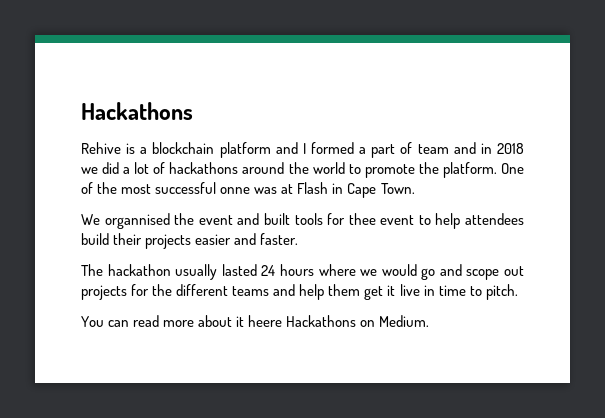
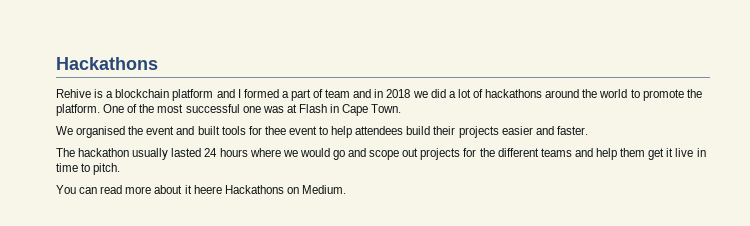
[220,187,251,194] onne -> [242,106,261,113] one
[104,213,170,229] organnised -> [76,126,126,138] organised

